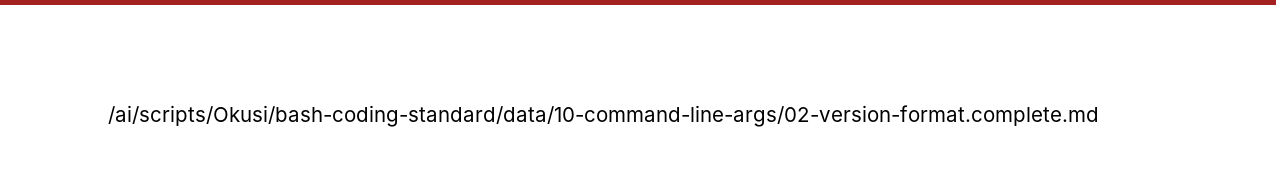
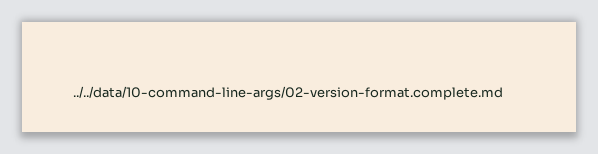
[108,105,1099,127] /ai/scripts/Okusi/bash-coding-standard/data/10-command-line-args/02-version-format.complete.md -> [73,86,503,100] ../../data/10-command-line-args/02-version-format.complete.md

